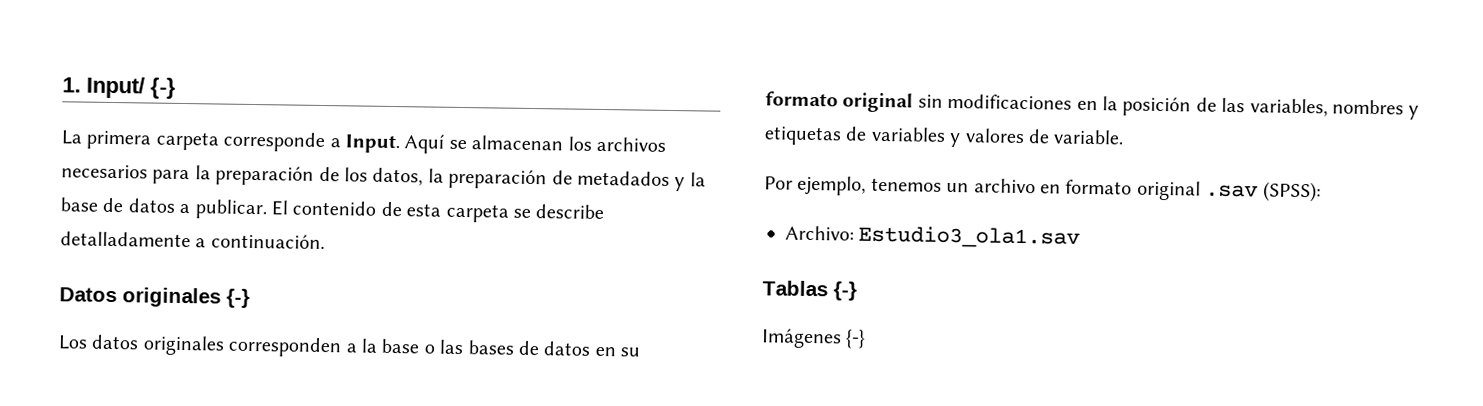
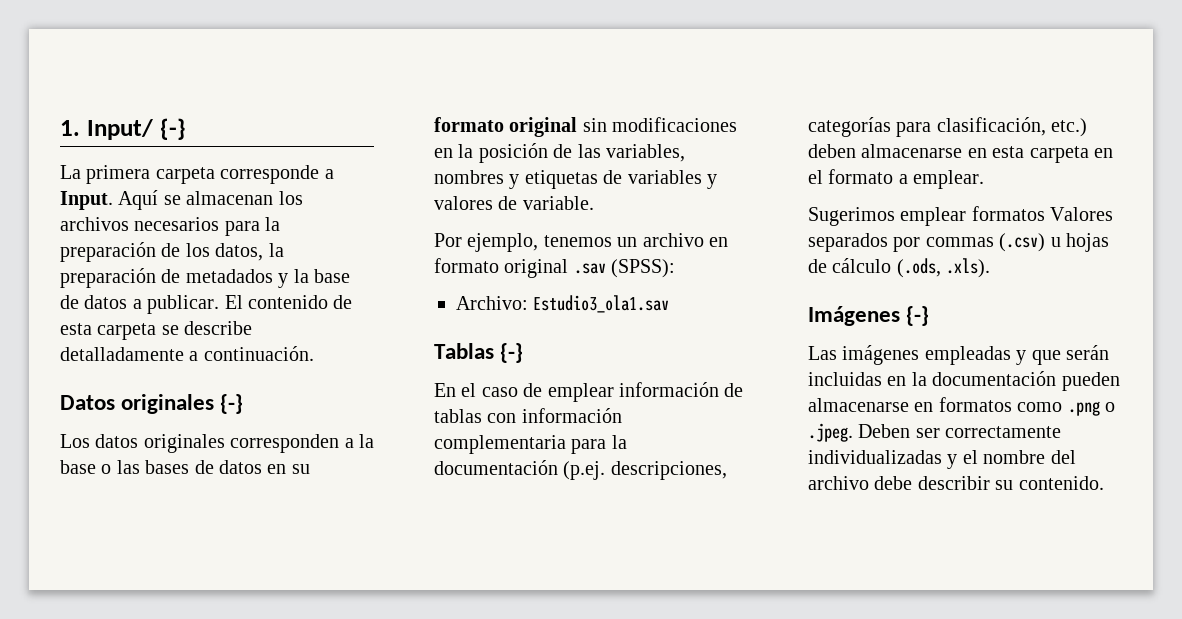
[761,328,867,349] Imágenes {-} -> [434,382,744,402] [434,408,622,423] [434,435,627,454] [434,460,727,480] [808,117,1088,137] [808,144,1113,163] [808,169,985,189] [808,206,1114,226] [808,233,1109,252] [808,258,991,278] [808,306,930,326] [808,345,1109,365] [808,371,1120,391] [808,397,1115,416] [808,423,1062,442] [808,450,1076,469] [808,476,1104,490] En el caso de emplear información de tablas con información complementaria para la documentación (p.ej. descripciones, categorías para clasificación, etc.) deben almacenarse en esta carpeta en el formato a emplear. // Sugerimos emplear formatos Valores separados por commas (.csv) u hojas de cálculo (.ods, .xls). // Imágenes {-} // Las imágenes empleadas y que serán incluidas en la documentación pueden almacenarse en formatos como .png o .jpeg. Deben ser correctamente individualizadas y el nombre del archivo debe describir su contenido.

